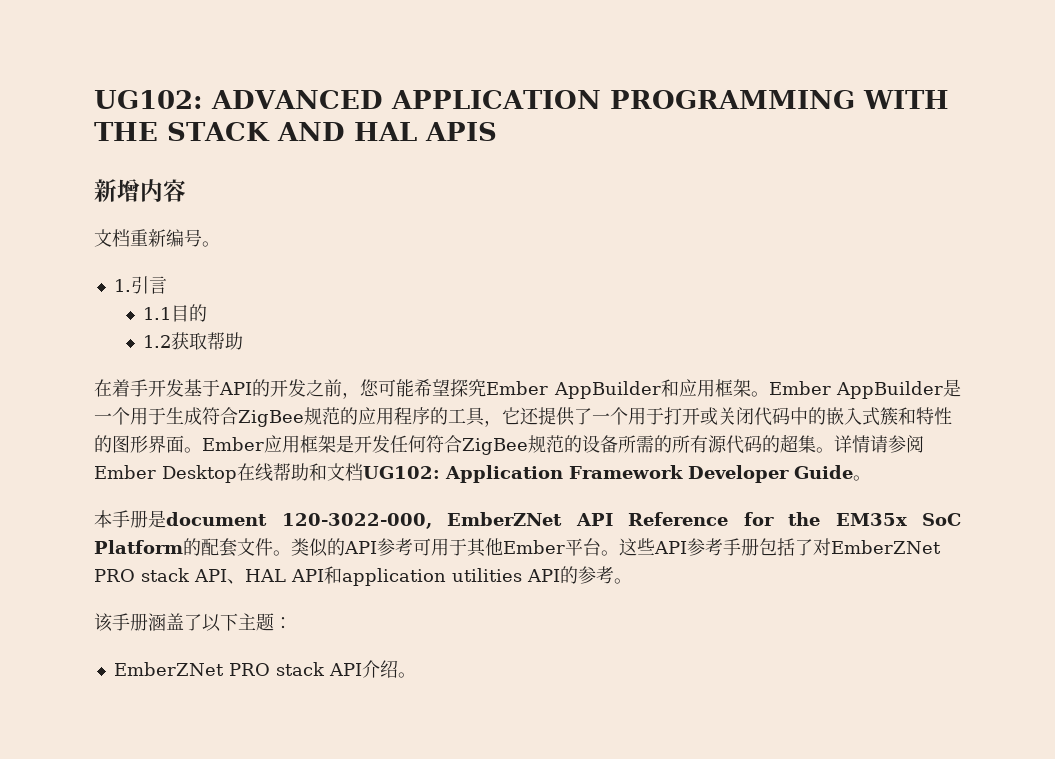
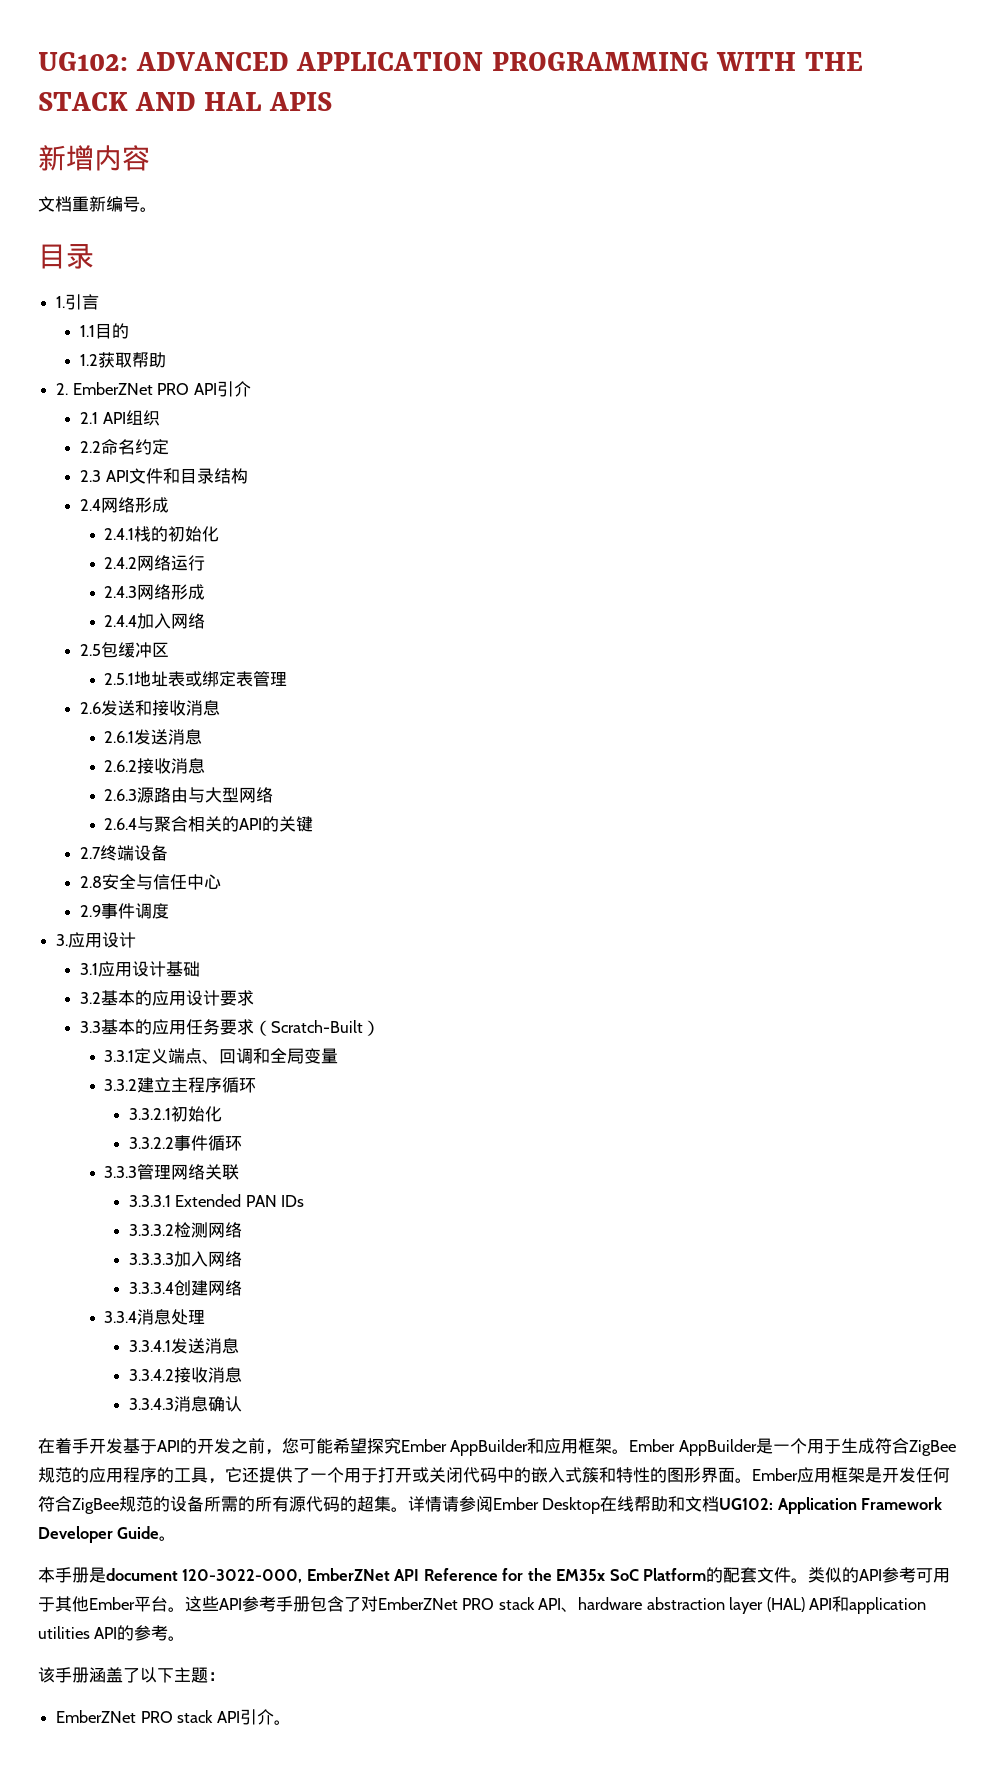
(220, 244) none -> [38,244,94,269] // 目录
(243, 341) none -> [56,381,251,397] [80,410,160,426] [80,439,170,455] [80,468,248,484] [80,497,170,513] [104,526,220,542] [104,555,206,571] [104,584,206,600] [104,613,206,629] [80,642,170,658] [104,671,288,687] [80,700,221,716] [104,729,203,745] [104,758,206,774] [104,787,274,803] [104,816,314,832] [80,845,169,861] [80,874,222,890] [80,903,170,919] [56,932,137,948] [80,961,201,977] [80,990,255,1006] [80,1019,381,1036] [104,1048,339,1064] [104,1077,257,1093] [128,1106,222,1122] [128,1135,242,1151] [104,1164,240,1180] [128,1194,304,1207] [128,1222,242,1238] [128,1251,242,1267] [128,1280,242,1296] [104,1309,206,1325] [128,1338,239,1354] [128,1367,242,1383] [128,1396,242,1412] // 2. EmberZNet PRO API引介 // 2.1 API组织 // 2.2命名约定 // 2.3 API文件和目录结构 // 2.4网络形成 // 2.4.1栈的初始化 // 2.4.2网络运行 // 2.4.3网络形成 // 2.4.4加入网络 // 2.5包缓冲区 // 2.5.1地址表或绑定表管理 // 2.6发送和接收消息 // 2.6.1发送消息 // 2.6.2接收消息 // 2.6.3源路由与大型网络 // 2.6.4与聚合相关的API的关键 // 2.7终端设备 // 2.8安全与信任中心 // 2.9事件调度 // 3.应用设计 // 3.1应用设计基础 // 3.2基本的应用设计要求 // 3.3基本的应用任务要求（Scratch-Built） // 3.3.1定义端点、回调和全局变量 // 3.3.2建立主程序循环 // 3.3.2.1初始化 // 3.3.2.2事件循环 // 3.3.3管理网络关联 // 3.3.3.1 Extended PAN IDs // 3.3.3.2检测网络 // 3.3.3.3加入网络 // 3.3.3.4创建网络 // 3.3.4消息处理 // 3.3.4.1发送消息 // 3.3.4.2接收消息 // 3.3.4.3消息确认
[777,538,795,556] 括 -> [327,1596,344,1612] 含
[245,569,286,582] HAL -> [578,1597,805,1614] hardware abstraction layer (HAL)
[361,660,398,678] 介绍 -> [239,1709,274,1725] 引介

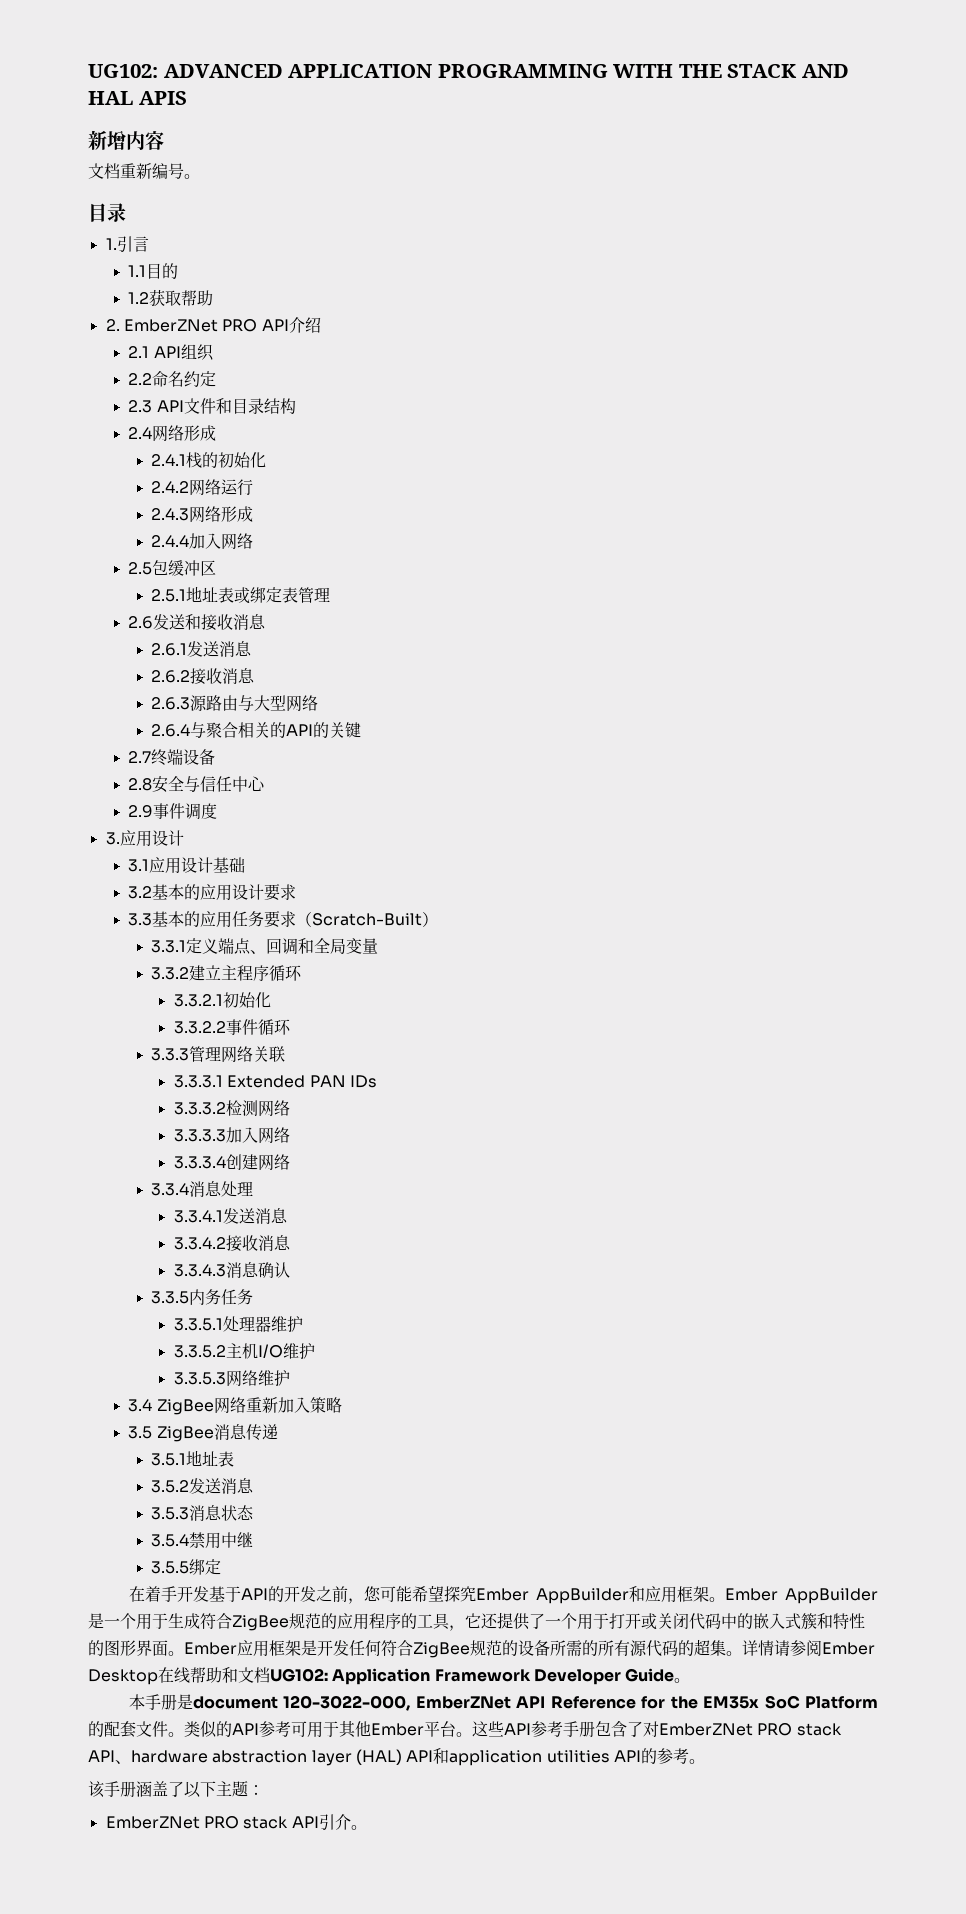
[216,381,251,397] 引介 -> [288,317,321,333] 介绍
(242, 1404) none -> [151,1289,254,1305] [173,1316,303,1332] [173,1343,315,1359] [173,1370,290,1387] [128,1397,342,1415] [128,1424,278,1442] [151,1450,235,1467] [151,1478,255,1494] [151,1505,255,1521] [151,1532,254,1549] [151,1559,222,1575] // 3.3.5内务任务 // 3.3.5.1处理器维护 // 3.3.5.2主机I/O维护 // 3.3.5.3网络维护 // 3.4 ZigBee网络重新加入策略 // 3.5 ZigBee消息传递 // 3.5.1地址表 // 3.5.2发送消息 // 3.5.3消息状态 // 3.5.4禁用中继 // 3.5.5绑定

